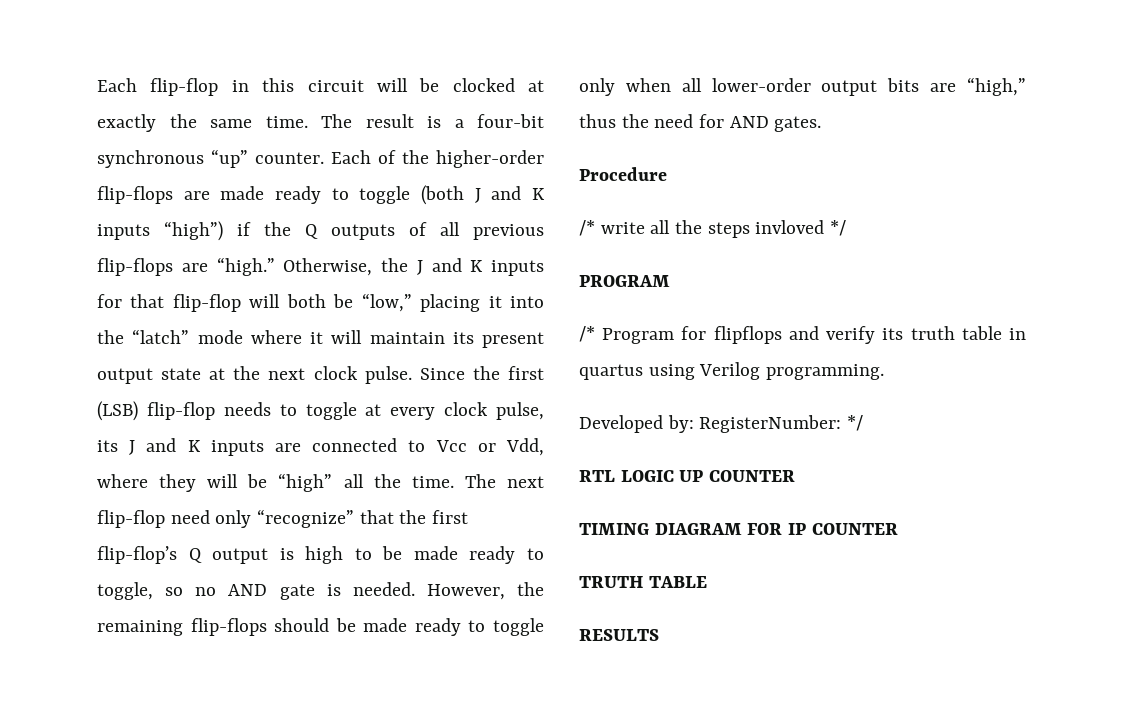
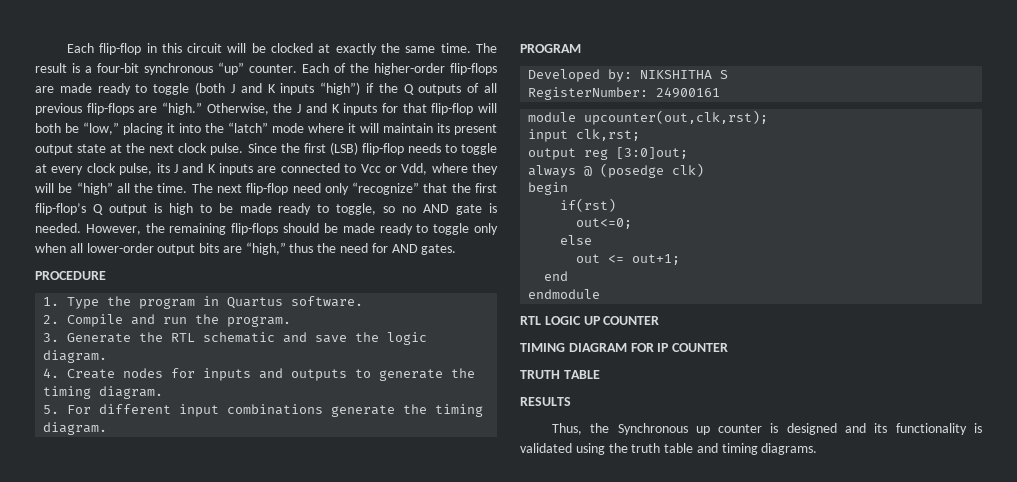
[579,167,667,181] [579,220,847,238] [579,275,670,287] [579,326,1026,344] [579,362,885,380] [579,415,864,433] Procedure // /* write all the steps invloved */ // PROGRAM // /* Program for flipflops and verify its truth table in quartus using Verilog programming. // Developed by: RegisterNumber: */ -> [35,271,106,280] [43,296,364,309] [43,314,292,327] [43,332,428,345] [43,350,108,363] [43,368,476,381] [43,386,164,399] [43,404,484,417] [43,422,108,435] [520,44,581,53] [528,69,729,82] [528,87,721,100] [528,110,769,125] [528,129,641,142] [528,147,689,160] [528,163,705,178] [528,182,569,195] [560,198,617,212] [576,218,633,229] [560,235,593,245] [576,254,681,265] [544,271,569,281] [528,289,601,299] PROCEDURE // 1. Type the program in Quartus software. // 2. Compile and run the program. // 3. Generate the RTL schematic and save the logic diagram. // 4. Create nodes for inputs and outputs to generate the timing diagram. // 5. For different input combinations generate the timing diagram. // PROGRAM // Developed by: NIKSHITHA S // RegisterNumber: 24900161 // module upcounter(out,clk,rst); // input clk,rst; // output reg [3:0]out; // always @ (posedge clk) // begin // if(rst) // out<=0; // else // out <= out+1; // end // endmodule
(659, 635) none -> [551,423,982,435] [520,443,818,455] // Thus, the Synchronous up counter is designed and its functionality is validated using the truth table and timing diagrams.

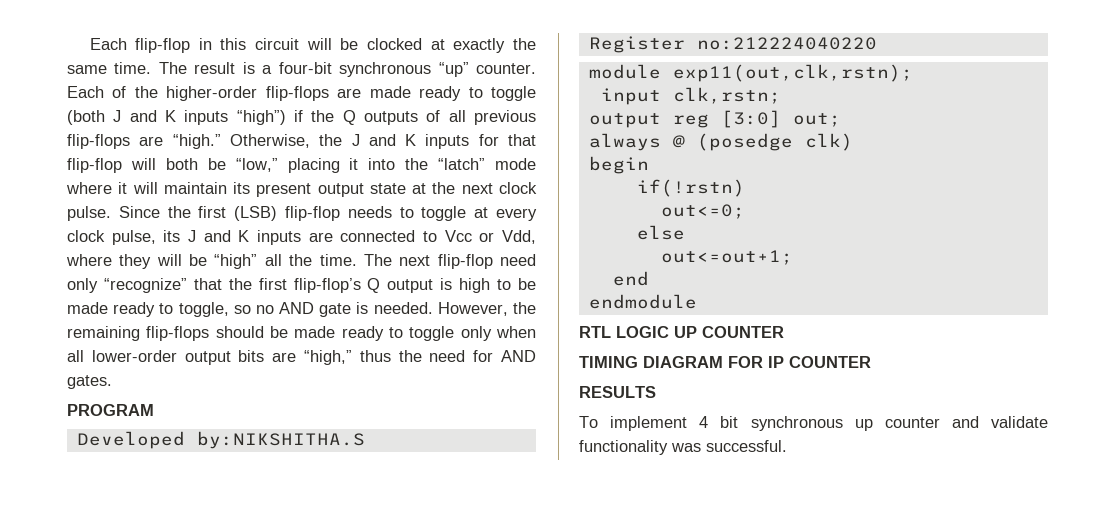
[35,271,106,280] [43,296,364,309] [43,314,292,327] [43,332,428,345] [43,350,108,363] [43,368,476,381] [43,386,164,399] [43,404,484,417] [43,422,108,435] [520,44,581,53] [528,69,729,82] [528,87,721,100] PROCEDURE // 1. Type the program in Quartus software. // 2. Compile and run the program. // 3. Generate the RTL schematic and save the logic diagram. // 4. Create nodes for inputs and outputs to generate the timing diagram. // 5. For different input combinations generate the timing diagram. // PROGRAM // Developed by: NIKSHITHA S // RegisterNumber: 24900161 -> [67,404,154,416] [76,431,365,449] [588,36,877,53] PROGRAM // Developed by:NIKSHITHA.S // Register no:212224040220
[584,110,769,125] [528,129,641,142] upcounter(out,clk,rst); // input clk,rst; -> [672,64,913,82] [600,87,781,105] exp11(out,clk,rstn); // input clk,rstn;
[616,147,689,159] [3:0]out; -> [720,110,841,128] [3:0] out;
[560,198,617,212] if(rst) -> [636,179,745,197] if(!rstn)
[576,254,681,265] out <= out+1; -> [660,250,793,265] out<=out+1;
[520,370,600,379] // TRUTH TABLE -> (871, 362) none
[551,423,982,435] [520,443,818,455] Thus, the Synchronous up counter is designed and its functionality is validated using the truth table and timing diagrams. -> [579,416,1048,431] [579,440,787,455] To implement 4 bit synchronous up counter and validate functionality was successful.

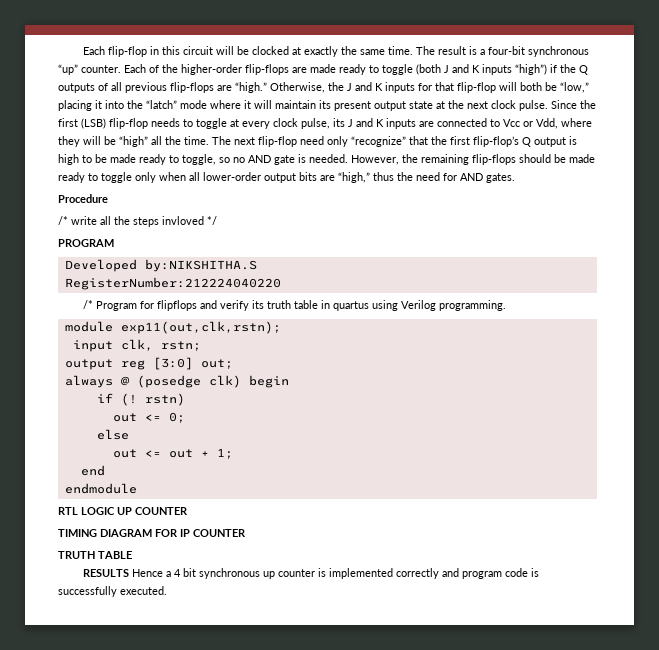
[67,404,154,416] [76,431,365,449] [588,36,877,53] PROGRAM // Developed by:NIKSHITHA.S // Register no:212224040220 -> [58,194,108,203] [58,216,217,227] [58,239,114,247] [64,259,257,272] [64,277,281,290] [83,300,507,311] Procedure // /* write all the steps invloved */ // PROGRAM // Developed by:NIKSHITHA.S // RegisterNumber:212224040220 // /* Program for flipflops and verify its truth table in quartus using Verilog programming.
[672,87,781,104] clk,rstn; -> [120,339,201,351] clk, rstn;
(853, 142) // -> (241, 381) none
[636,179,745,197] [660,204,745,219] [636,225,685,240] [660,250,793,265] if(!rstn) // out<=0; // else // out<=out+1; -> [96,393,185,406] [112,412,185,423] [96,429,129,440] [112,448,233,459] if (! rstn) // out <= 0; // else // out <= out + 1;
(871, 362) none -> [58,551,132,559] // TRUTH TABLE
[579,416,688,431] // To implement -> [132,569,172,577] Hence a
[951,416,1048,428] [579,440,787,455] and validate functionality was successful. -> [318,568,540,579] [58,586,167,597] is implemented correctly and program code is successfully executed.

